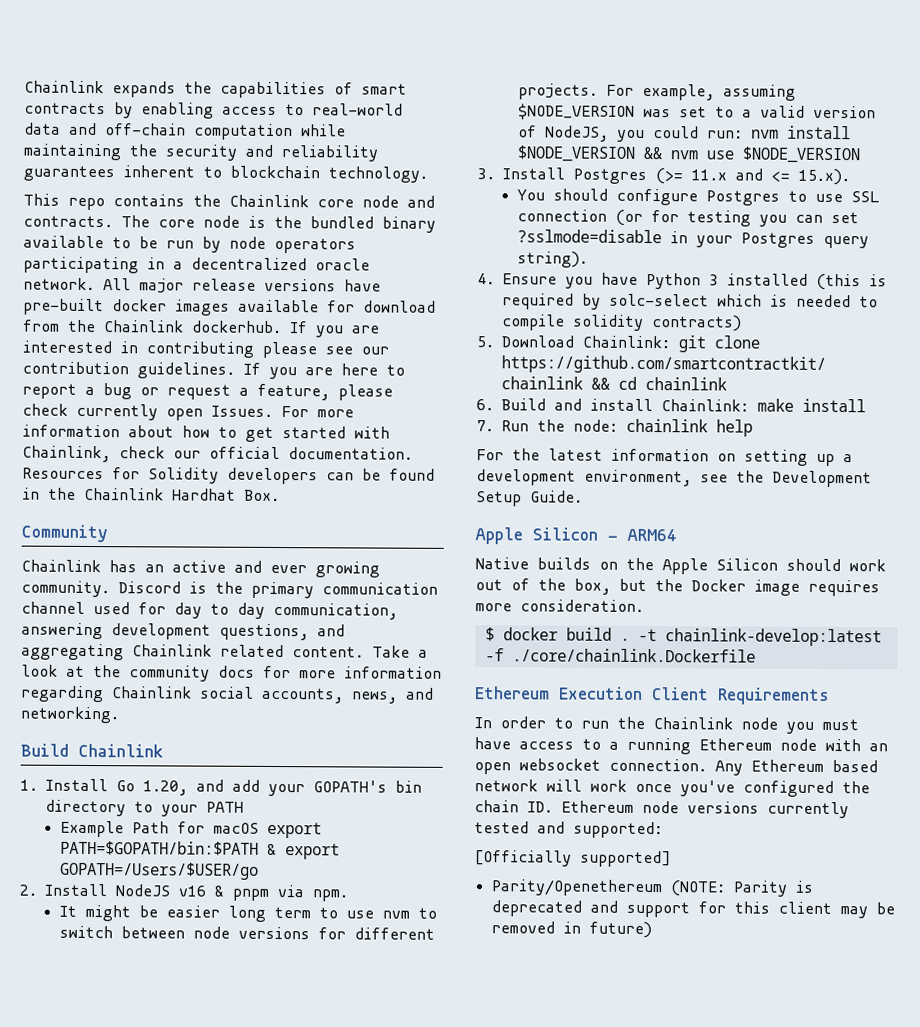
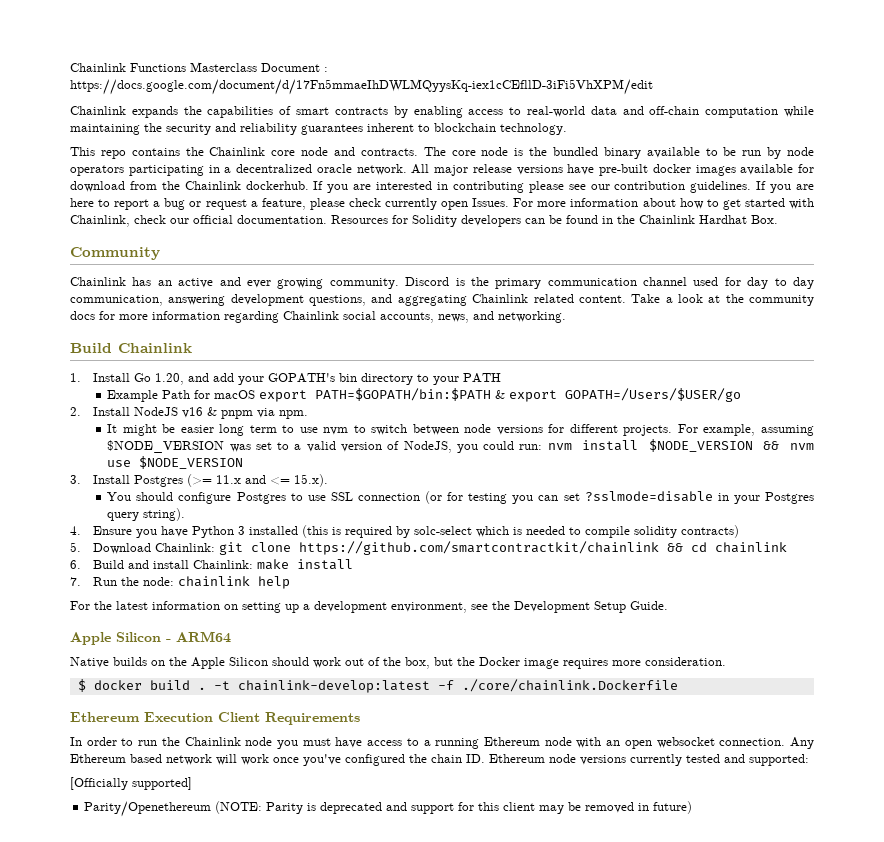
[24,80,104,94] Chainlink -> [70,62,328,72] [70,79,653,95] [70,106,126,115] Chainlink Functions Masterclass Document : https://docs.google.com/document/d/17Fn5mmaeIhDWLMQyysKq-iex1cCEfllD-3iFi5VhXPM/edit // Chainlink

